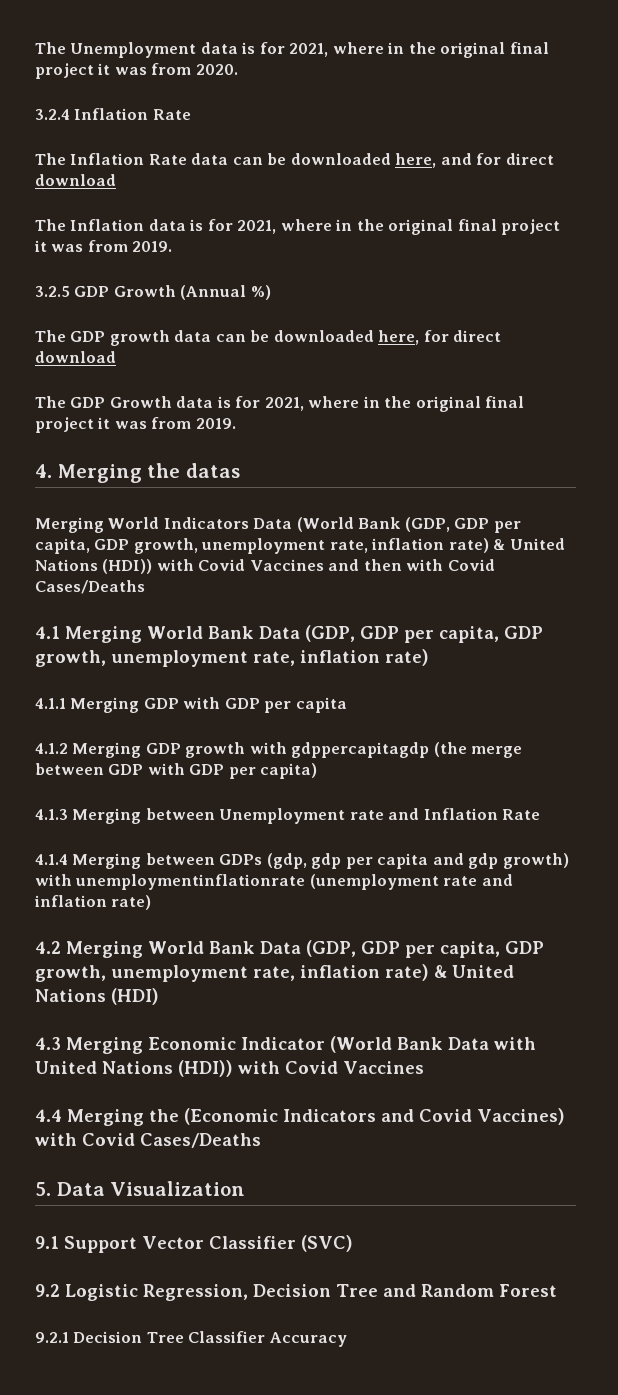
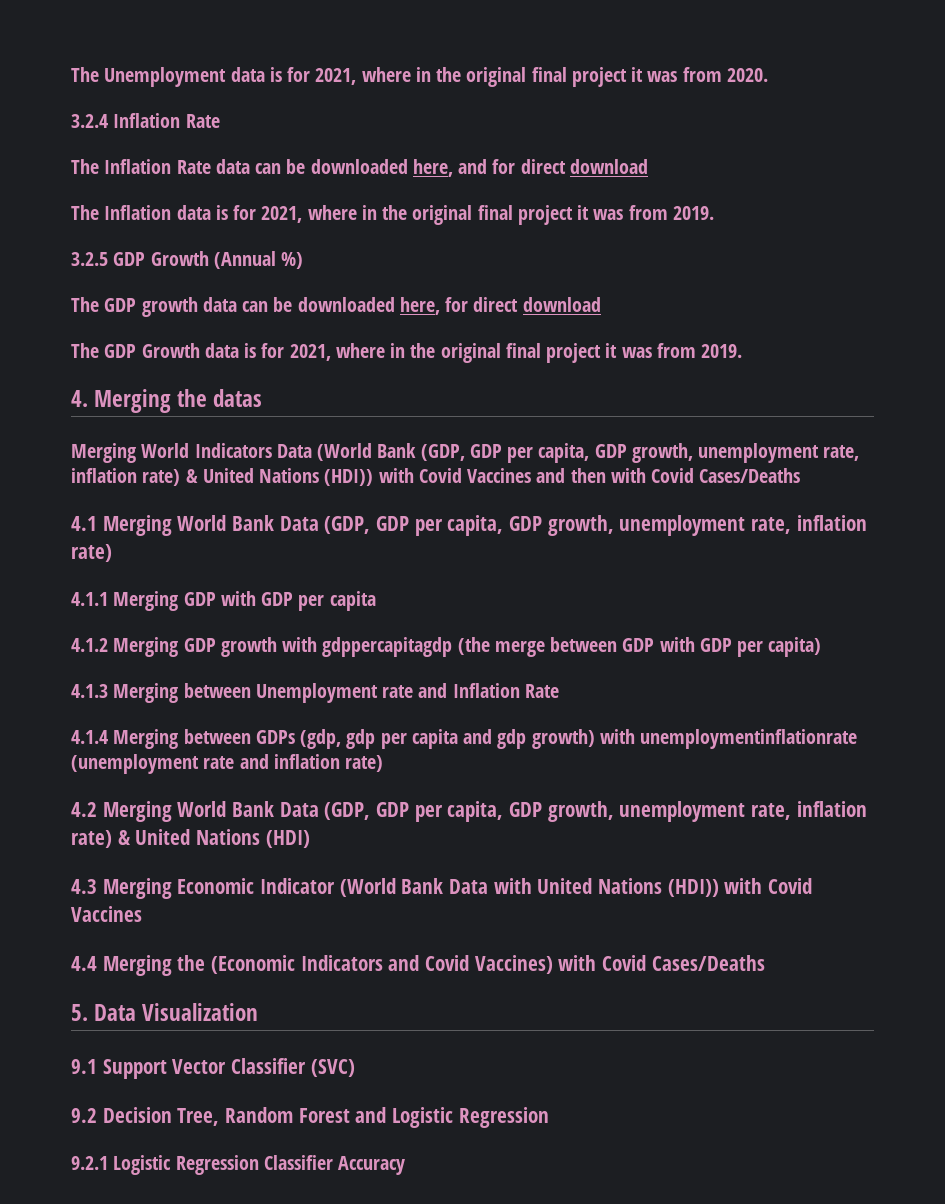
[65,1284,416,1301] Logistic Regression, Decision Tree and -> [102,1107,220,1126] Decision Tree,
(557, 1290) none -> [355,1107,549,1128] and Logistic Regression
[73,1331,184,1343] Decision Tree -> [113,1155,259,1175] Logistic Regression

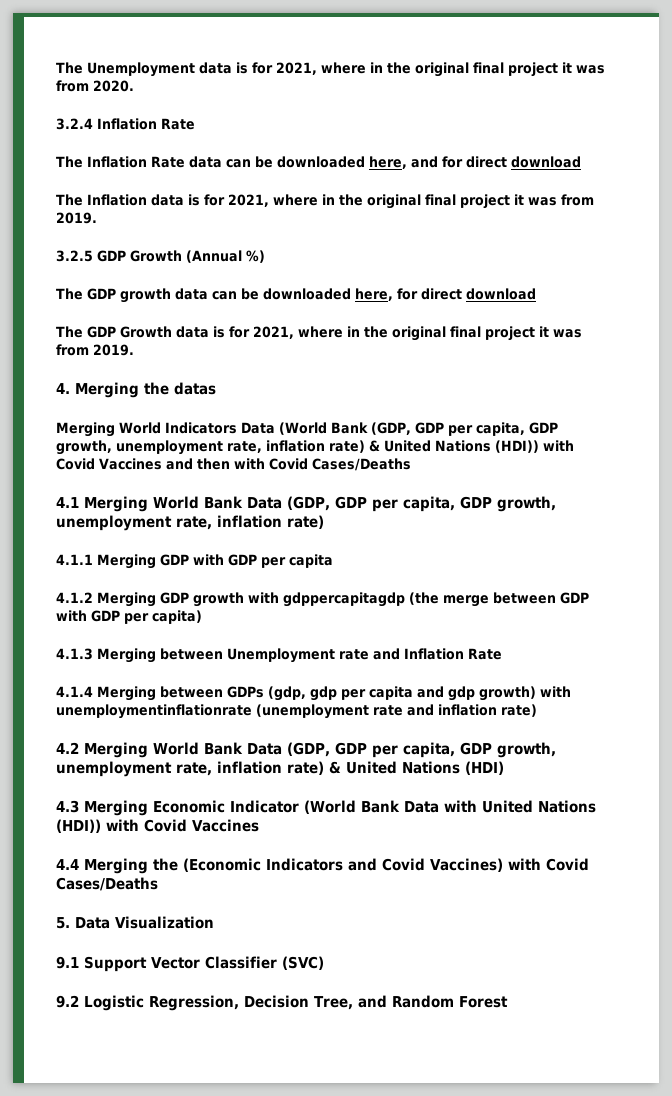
(97, 1115) none -> [84,995,239,1011] Logistic Regression,
(220, 1117) none -> [357,995,387,1008] and
[355,1107,549,1128] [71,1155,406,1175] and Logistic Regression // 9.2.1 Logistic Regression Classifier Accuracy -> (508, 1002) none

